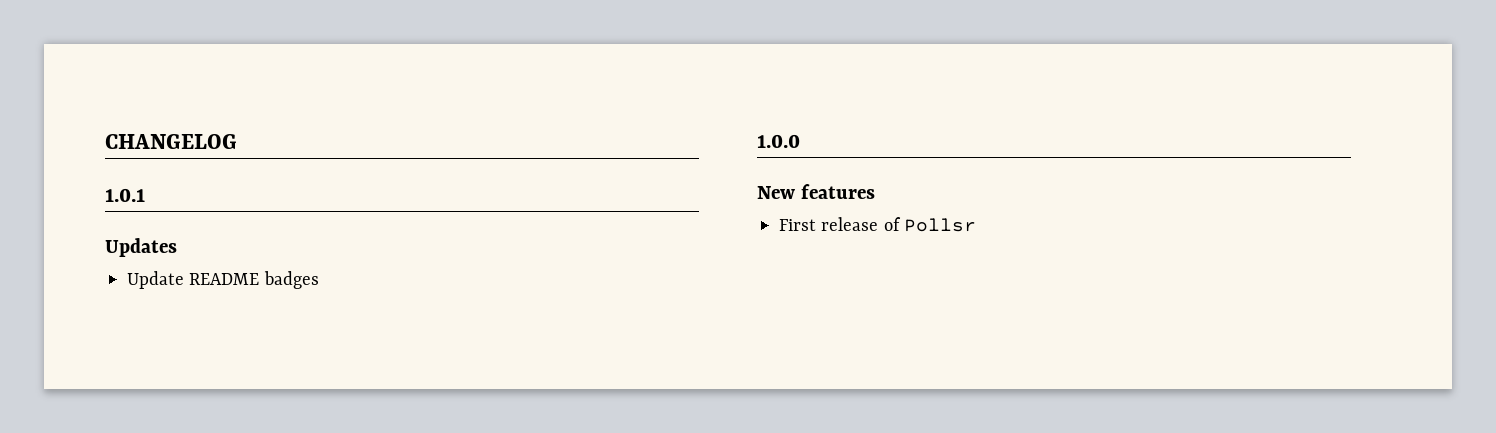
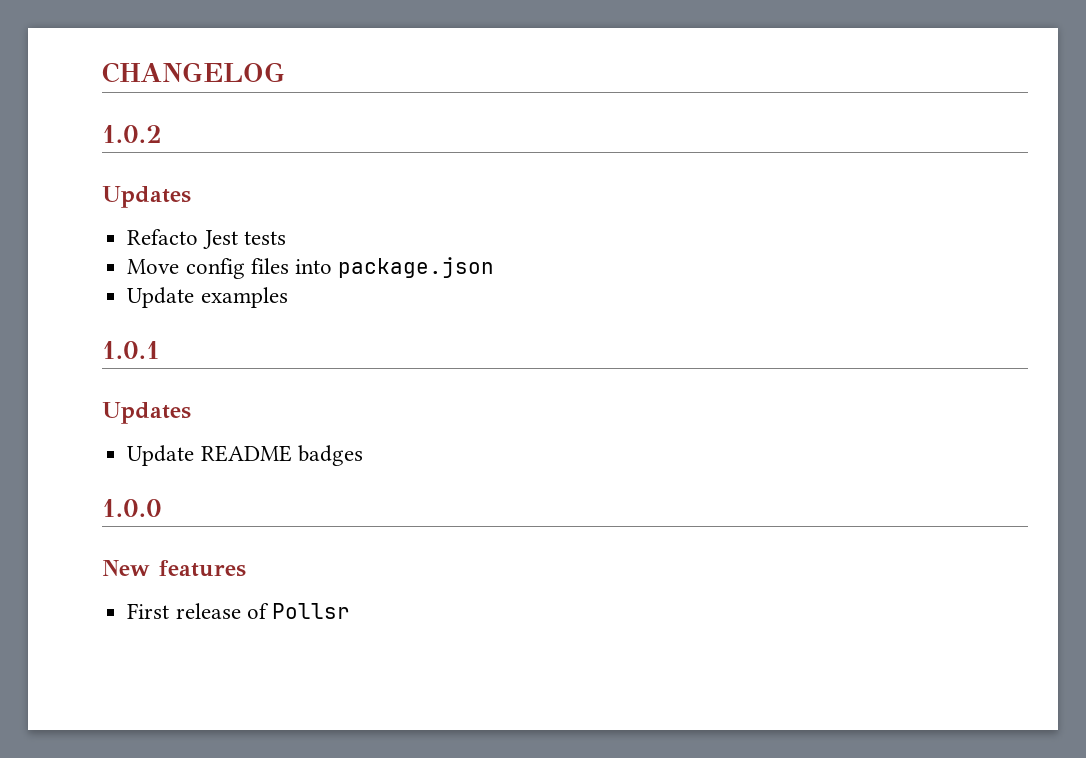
(237, 141) none -> [102,125,162,143] [102,186,191,208] [127,229,286,249] [127,257,495,279] [127,287,288,308] // 1.0.2 // Updates // Refacto Jest tests // Move config files into package.json // Update examples

